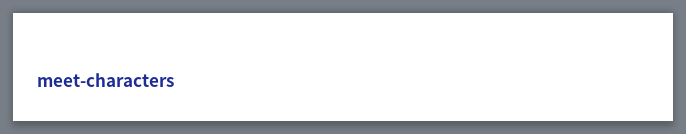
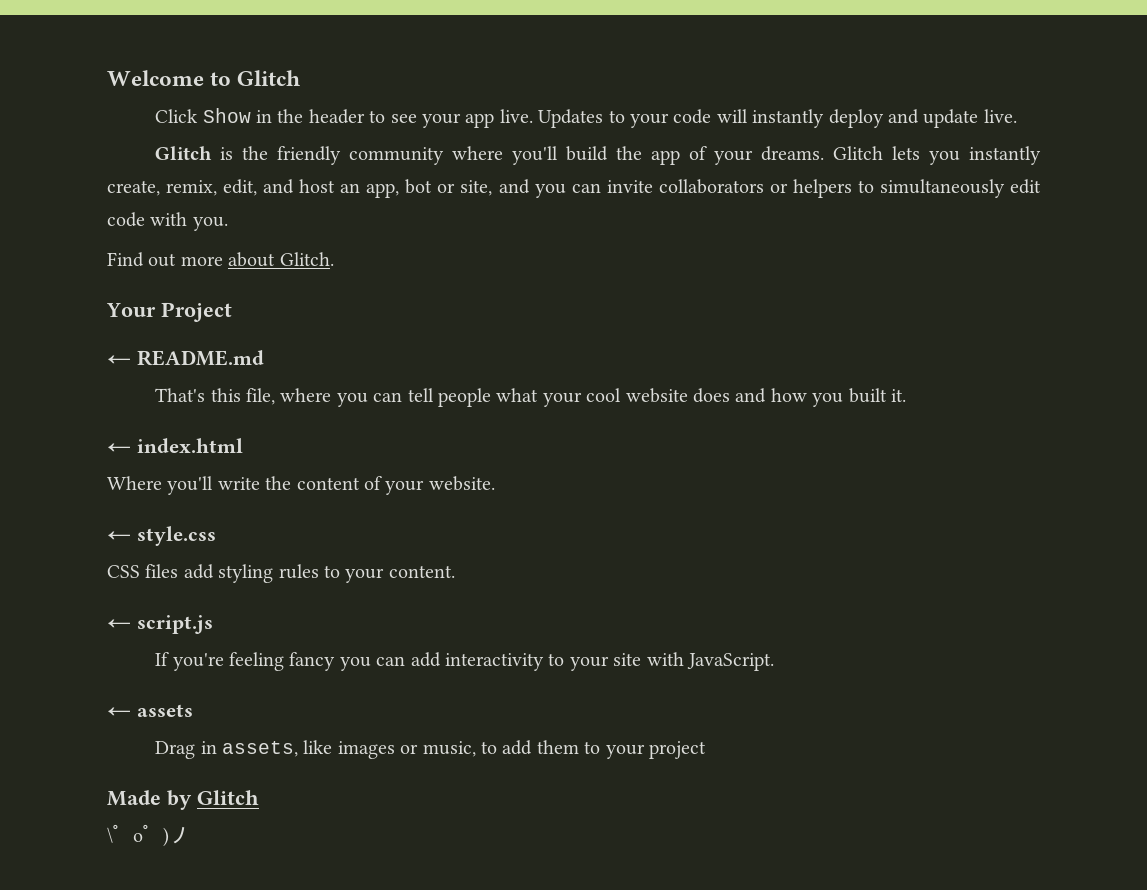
[37,73,174,87] meet-characters -> [107,70,302,86] [155,108,1017,128] [155,146,1041,165] [107,179,1041,198] [107,212,228,231] [107,252,334,267] [106,302,232,322] [107,350,264,366] [155,388,906,407] [107,438,243,453] [107,476,495,495] [107,526,216,546] [107,564,455,583] [107,615,213,634] [155,652,774,671] [107,704,193,717] [155,740,706,759] [107,790,259,810] [107,824,189,847] Welcome to Glitch // Click Show in the header to see your app live. Updates to your code will instantly deploy and update live. // Glitch is the friendly community where you'll build the app of your dreams. Glitch lets you instantly create, remix, edit, and host an app, bot or site, and you can invite collaborators or helpers to simultaneously edit code with you. // Find out more about Glitch. // Your Project // ← README.md // That's this file, where you can tell people what your cool website does and how you built it. // ← index.html // Where you'll write the content of your website. // ← style.css // CSS files add styling rules to your content. // ← script.js // If you're feeling fancy you can add interactivity to your site with JavaScript. // ← assets // Drag in assets, like images or music, to add them to your project // Made by Glitch // \゜o゜)ノ

